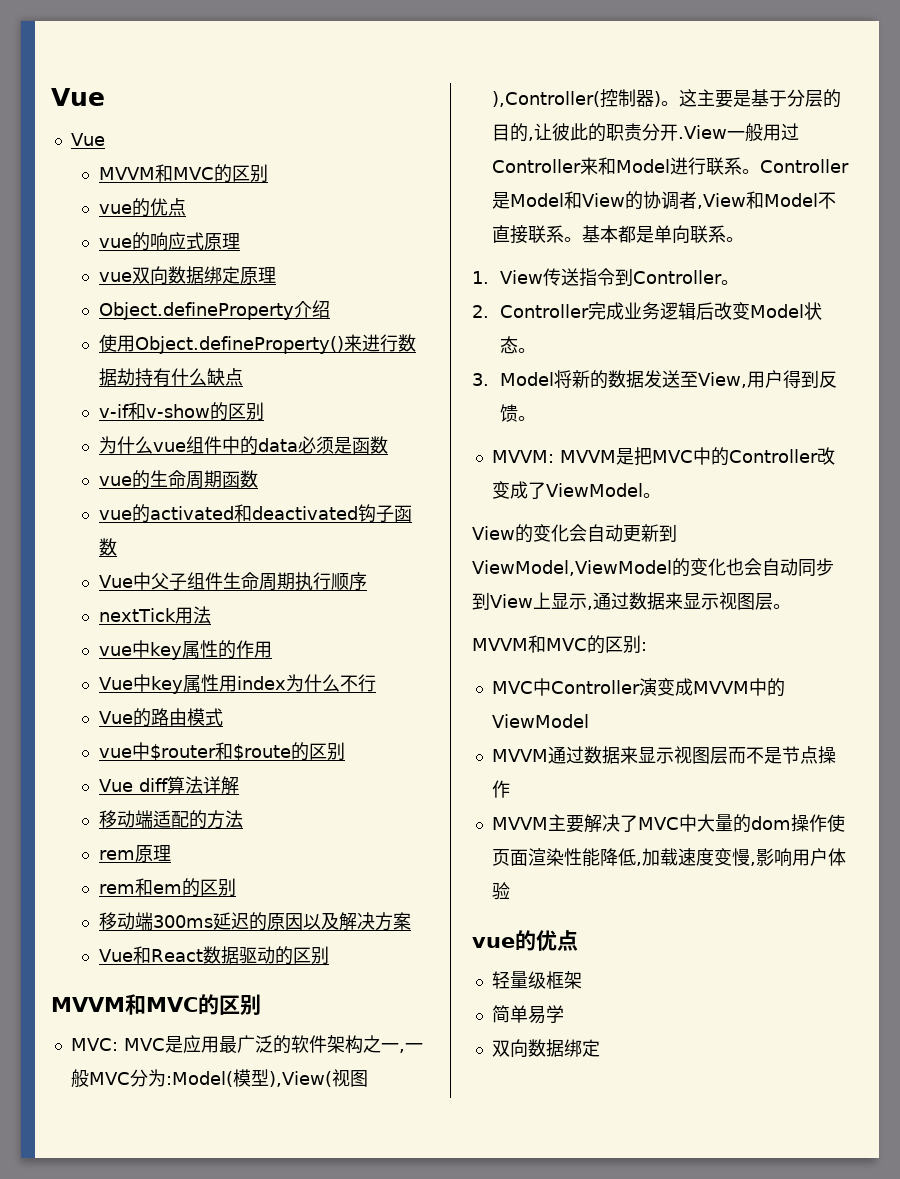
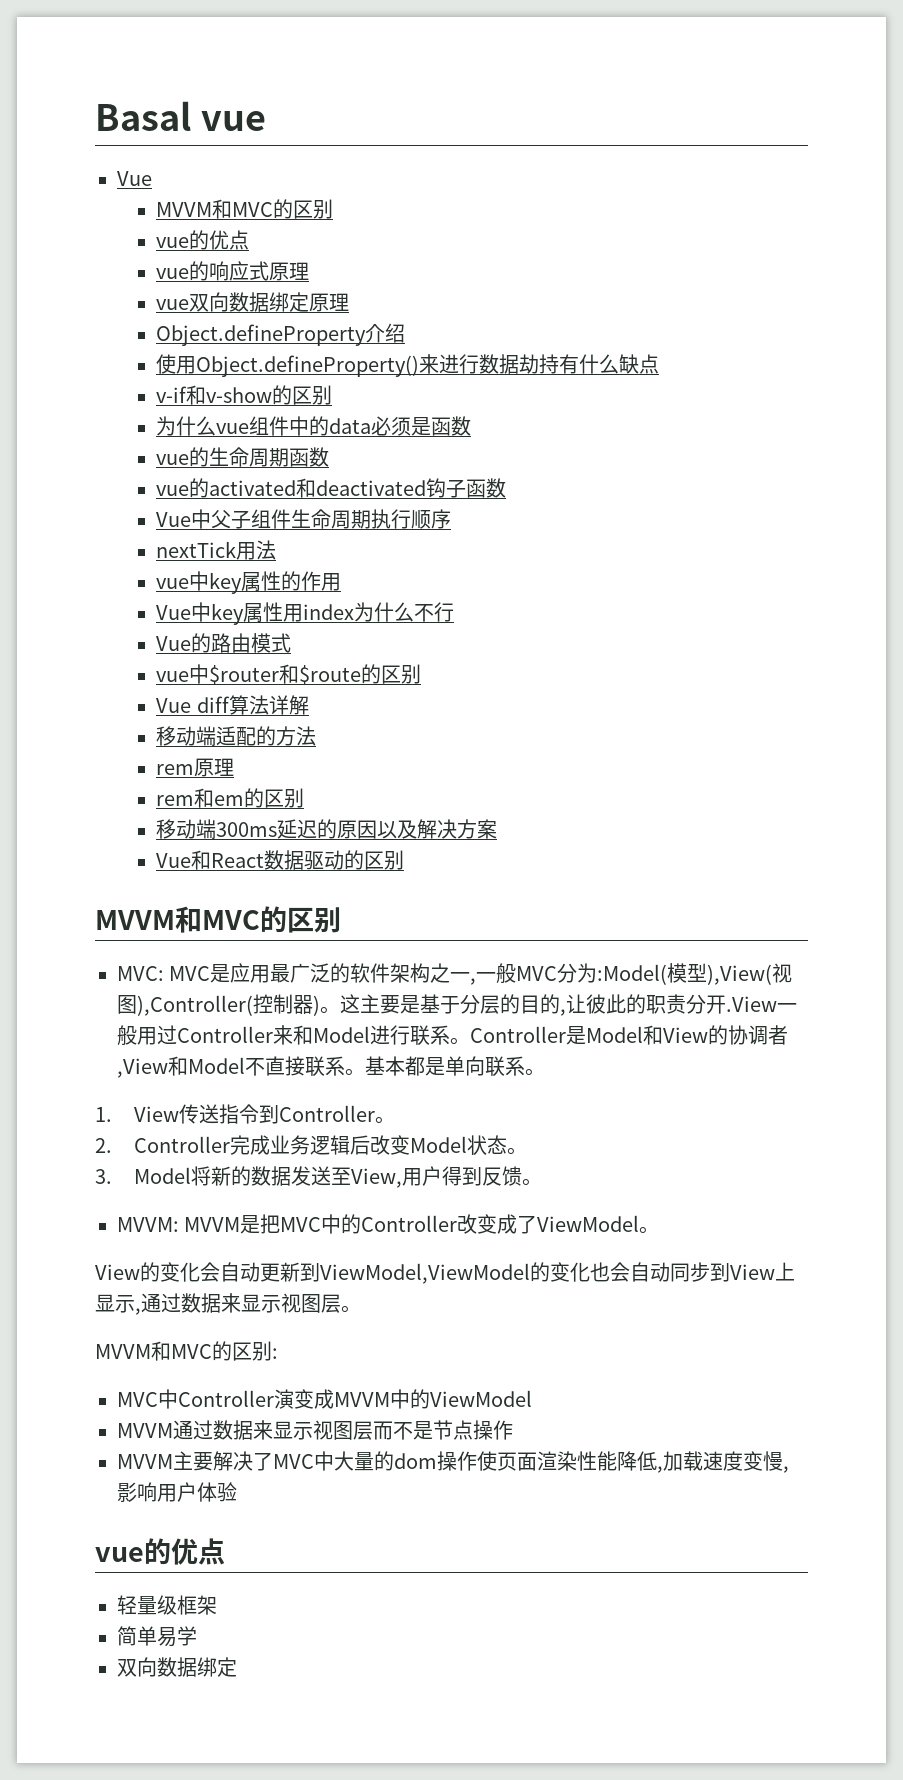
[51,88,105,106] Vue -> [95,101,266,131] Basal vue

